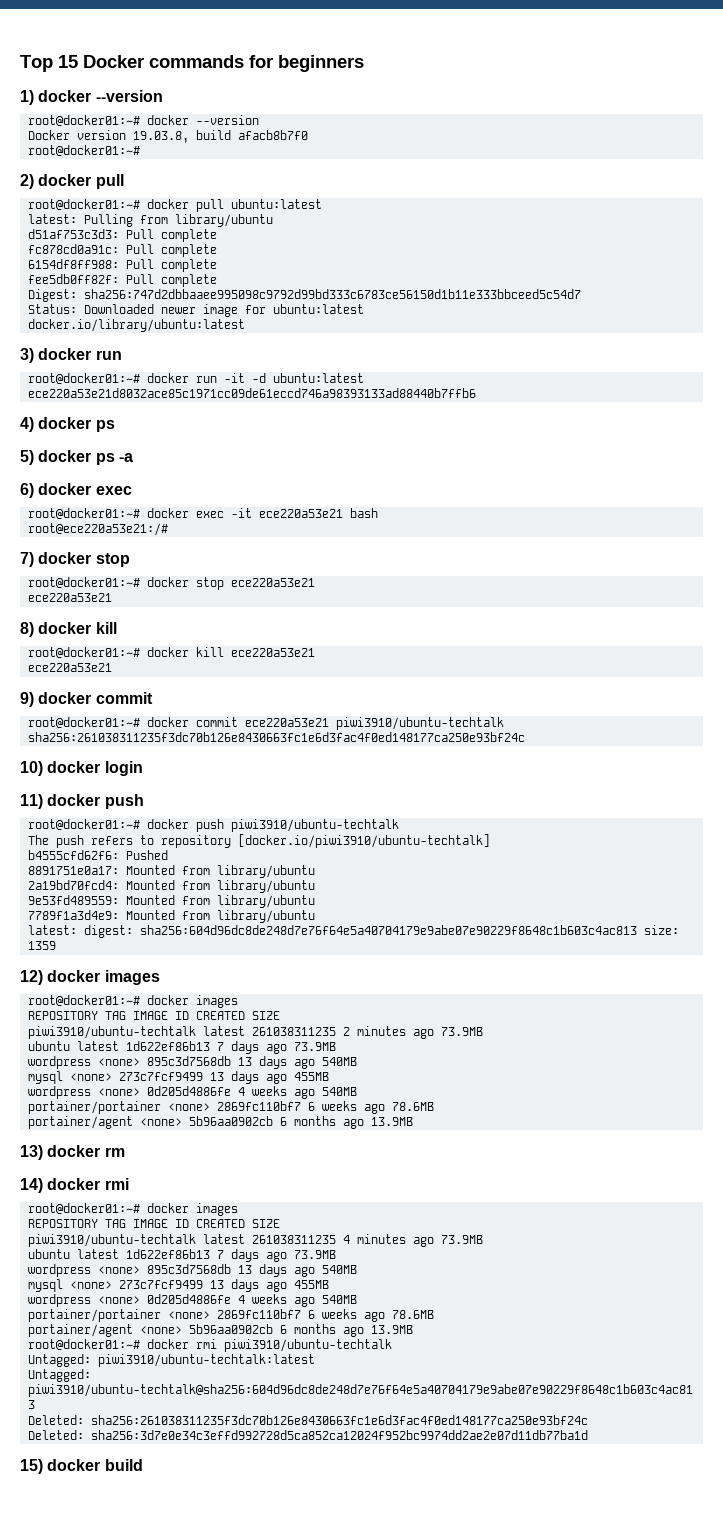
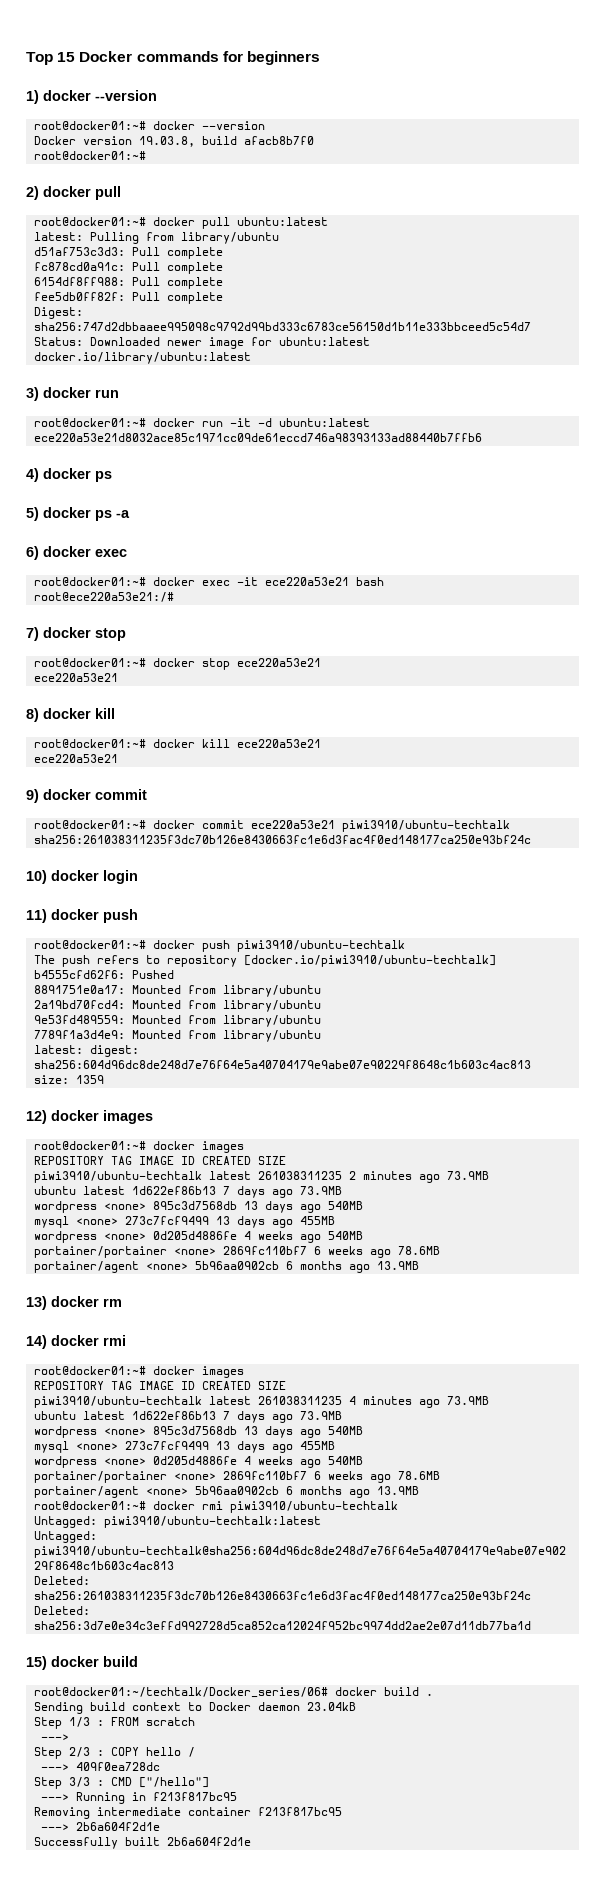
(143, 1465) none -> [33,1687,433,1698] [33,1702,356,1714] [33,1717,195,1729] [40,1734,69,1741] [33,1747,195,1759] [40,1762,160,1771] [33,1777,209,1789] [40,1792,237,1804] [33,1807,342,1819] [40,1822,160,1831] [33,1837,251,1849] // root@docker01:~/techtalk/Docker_series/06# docker build . // Sending build context to Docker daemon 23.04kB // Step 1/3 : FROM scratch // ---> // Step 2/3 : COPY hello / // ---> 409f0ea728dc // Step 3/3 : CMD ["/hello"] // ---> Running in f213f817bc95 // Removing intermediate container f213f817bc95 // ---> 2b6a604f2d1e // Successfully built 2b6a604f2d1e

